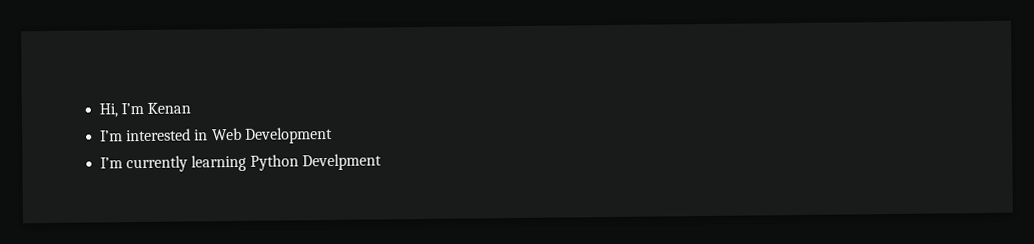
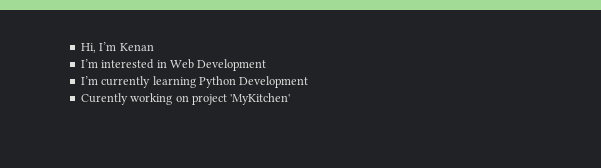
[301,153,382,171] Develpment -> [239,76,309,88] [80,93,291,105] Development // Curently working on project 'MyKitchen'

